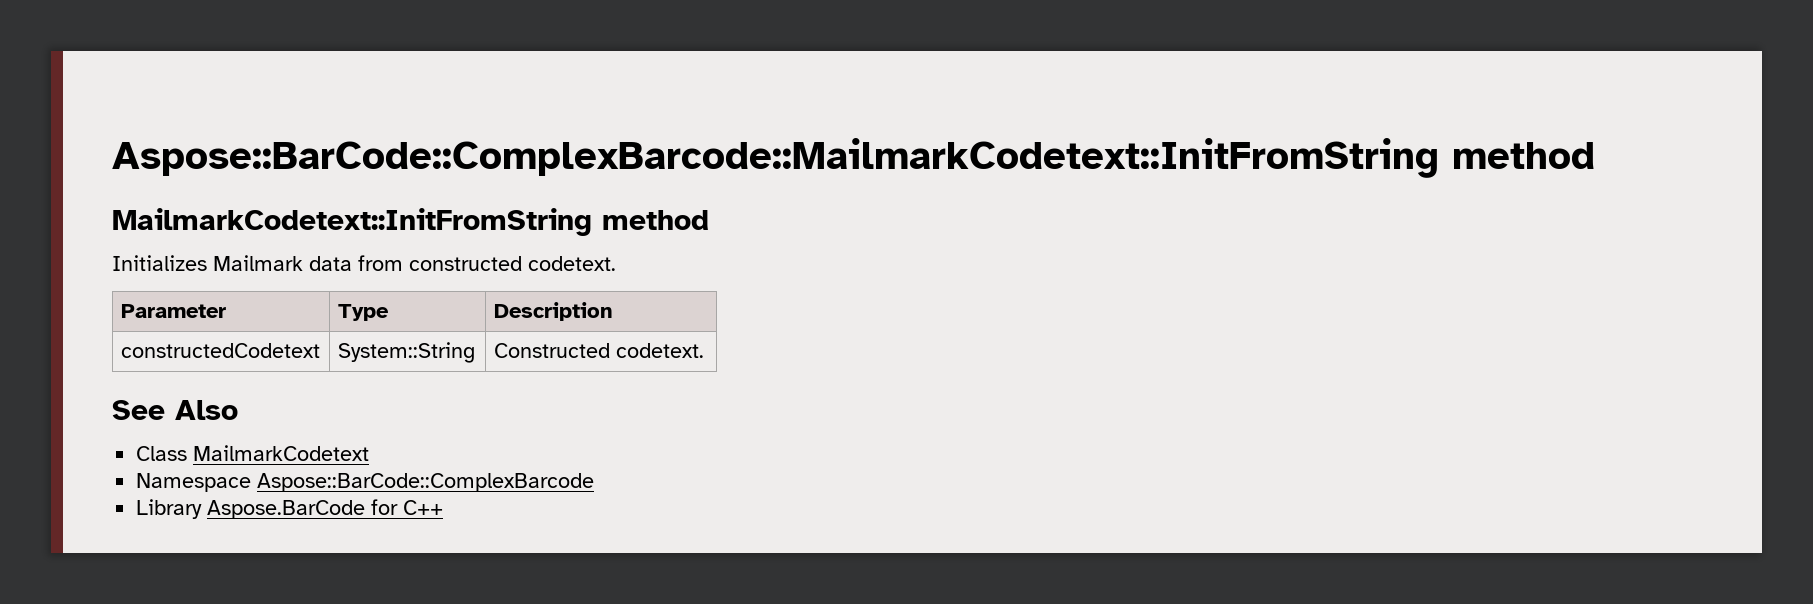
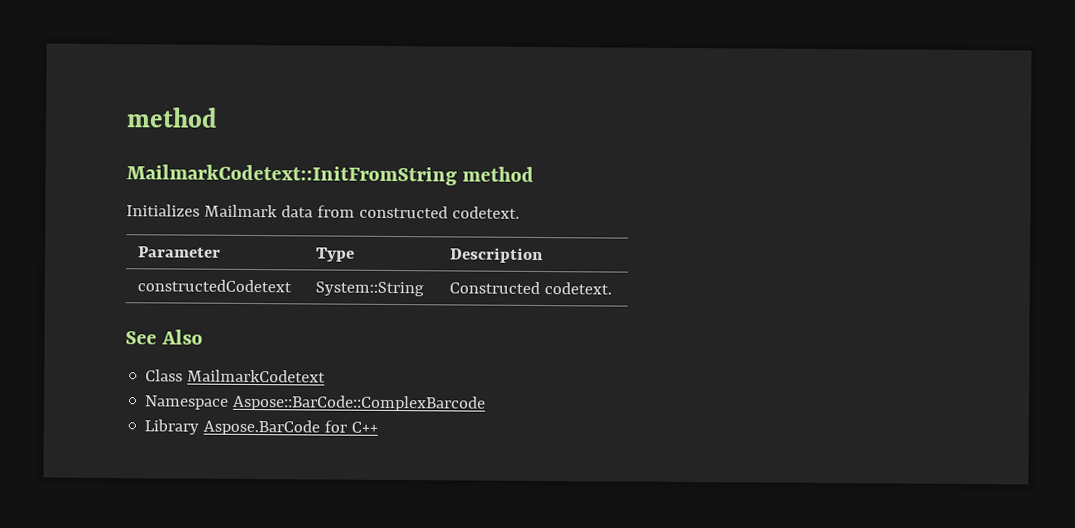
[112,138,1439,178] Aspose::BarCode::ComplexBarcode::MailmarkCodetext::InitFromString -> (126, 117) none

